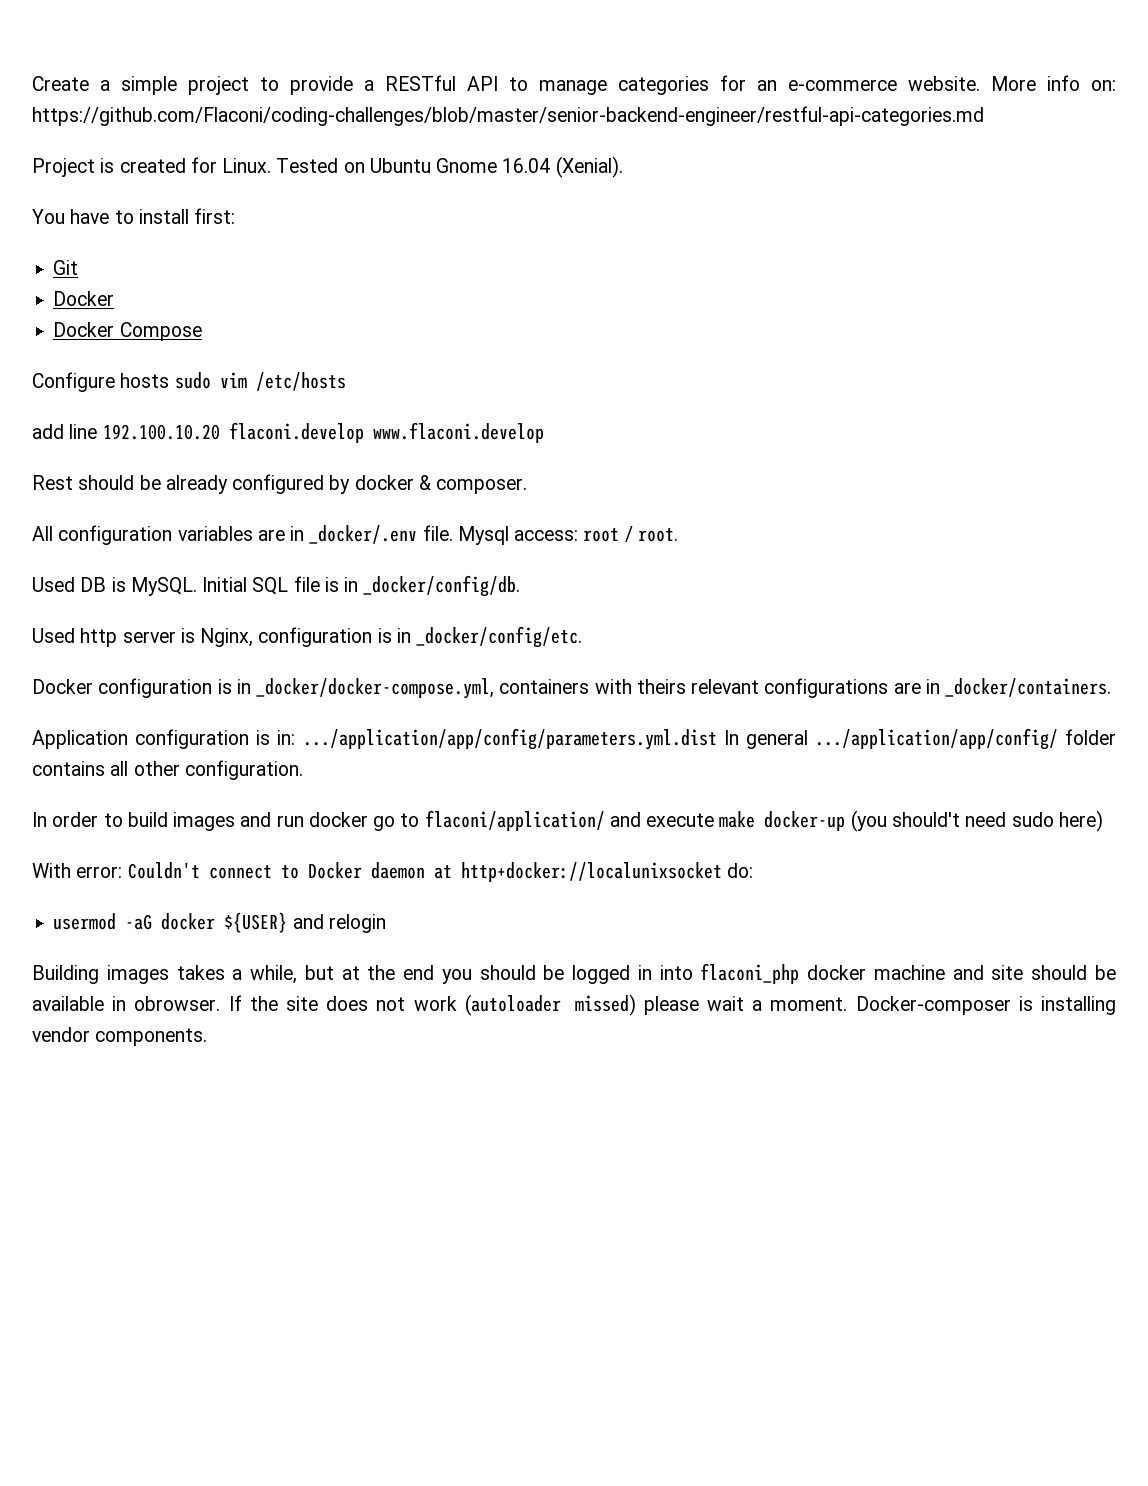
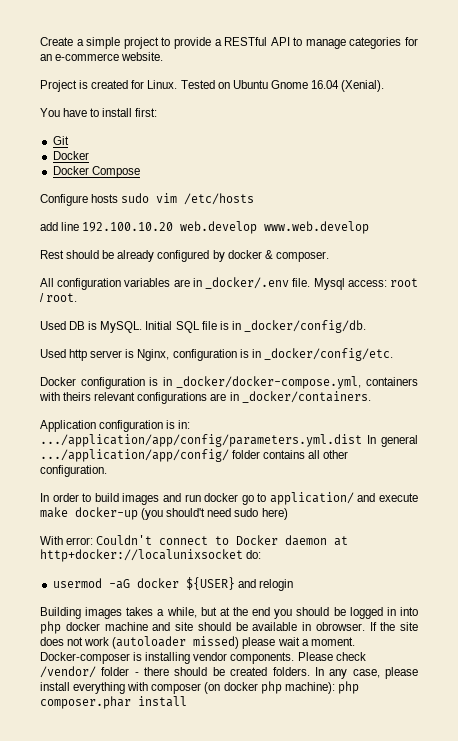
[991,75,1116,91] [32,106,984,126] More info on: https://github.com/Flaconi/coding-challenges/blob/master/senior-backend-engineer/restful-api-categories.md -> (164, 56) none
[228,422,544,443] flaconi.develop www.flaconi.develop -> [180,221,370,234] web.develop www.web.develop
[424,810,605,831] flaconi/application/ -> [269,492,354,505] application/
[700,963,800,984] flaconi_php -> [40,621,61,634] php
(208, 1037) none -> [297,652,366,661] [40,666,419,679] [40,681,359,694] [40,696,187,709] Please check /vendor/ folder - there should be created folders. In any case, please install everything with composer (on docker php machine): php composer.phar install

